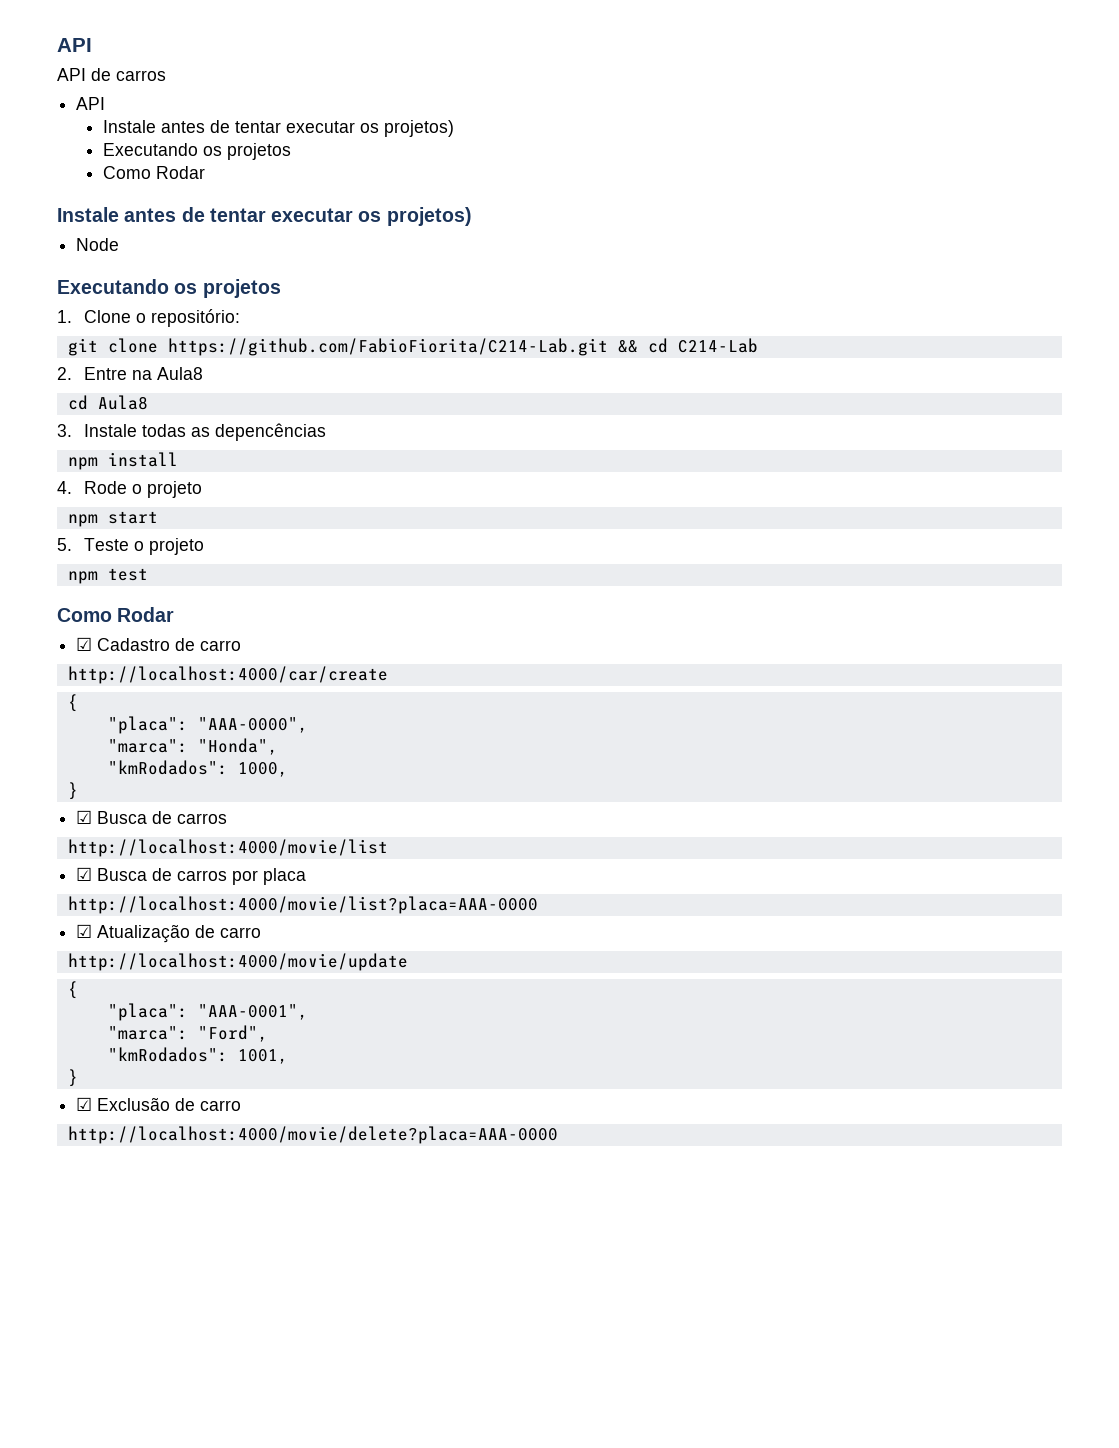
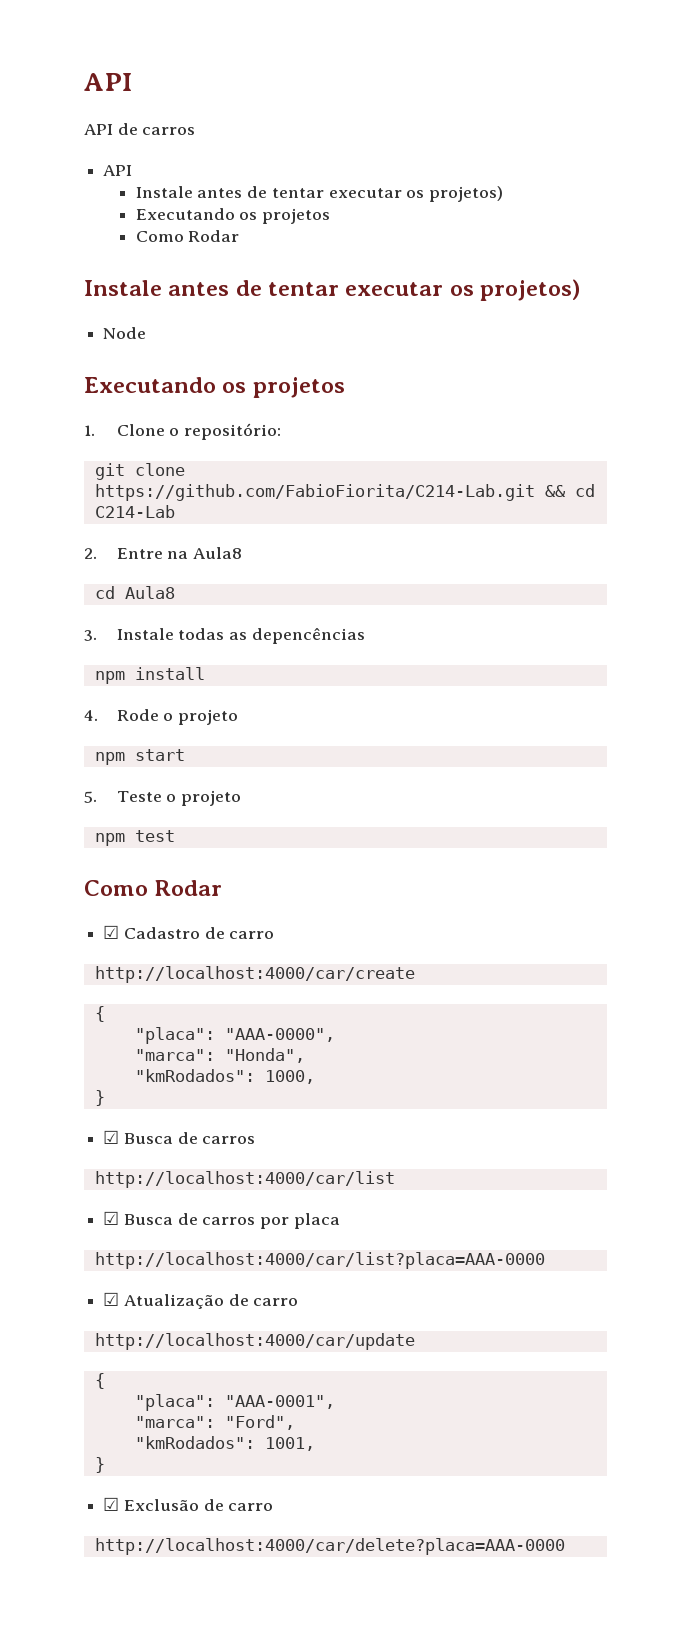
[67,839,388,857] http://localhost:4000/movie/list -> [94,1171,395,1188] http://localhost:4000/car/list
[67,896,538,914] http://localhost:4000/movie/list?placa=AAA-0000 -> [94,1252,545,1269] http://localhost:4000/car/list?placa=AAA-0000
[67,953,408,971] http://localhost:4000/movie/update -> [94,1333,415,1350] http://localhost:4000/car/update
[67,1126,558,1144] http://localhost:4000/movie/delete?placa=AAA-0000 -> [94,1538,565,1555] http://localhost:4000/car/delete?placa=AAA-0000

